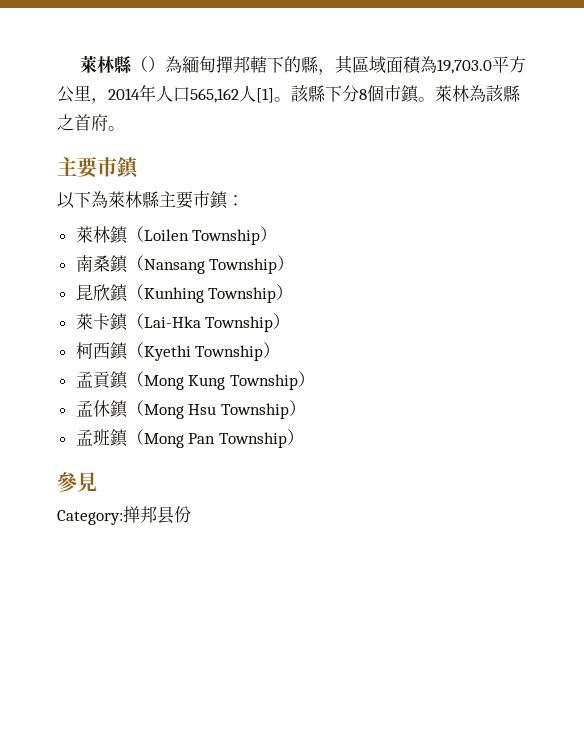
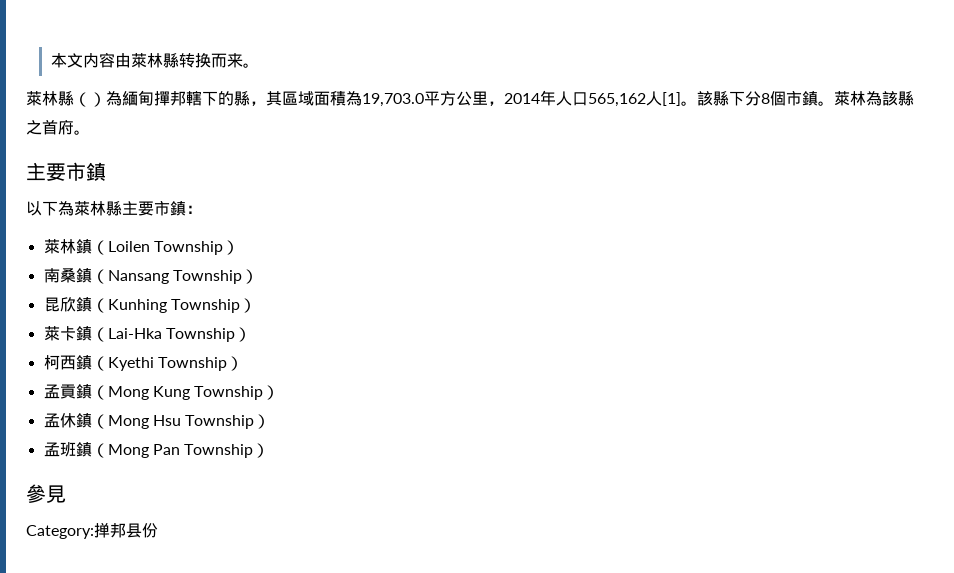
(79, 64) none -> [50,52,259,68] 本文内容由萊林縣转换而来。 //

